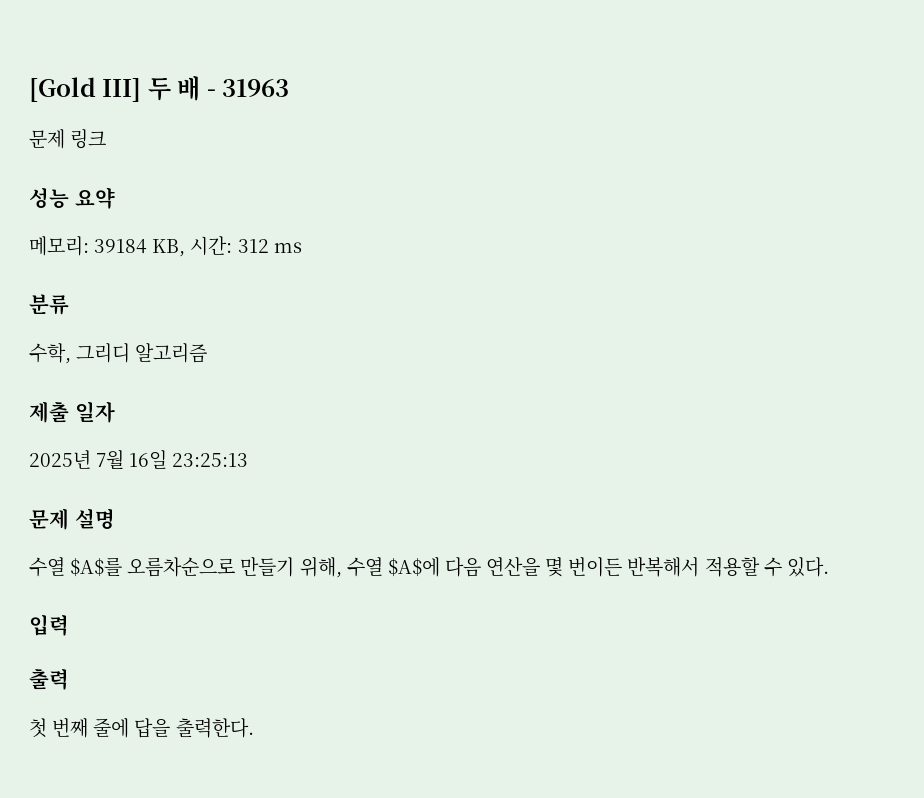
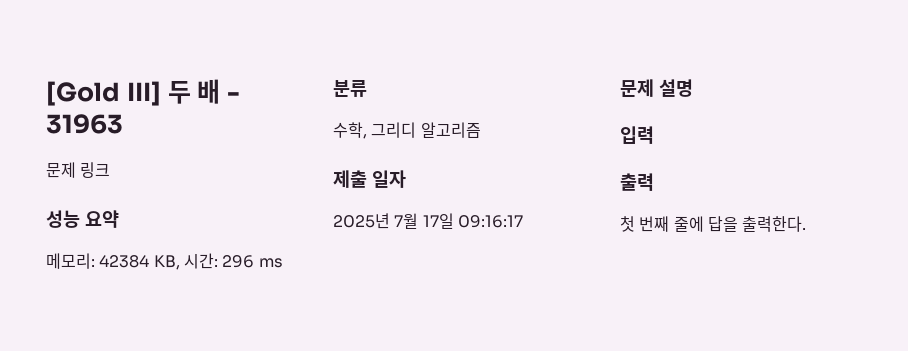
[94,239,148,254] 39184 -> [99,255,150,268] 42384
[237,239,269,253] 312 -> [222,255,255,268] 296
[129,450,249,469] 16일 23:25:13 -> [422,213,523,229] 17일 09:16:17
[29,557,829,578] // 수열 $A$를 오름차순으로 만들기 위해, 수열 $A$에 다음 연산을 몇 번이든 반복해서 적용할 수 있다. -> (693, 88) none

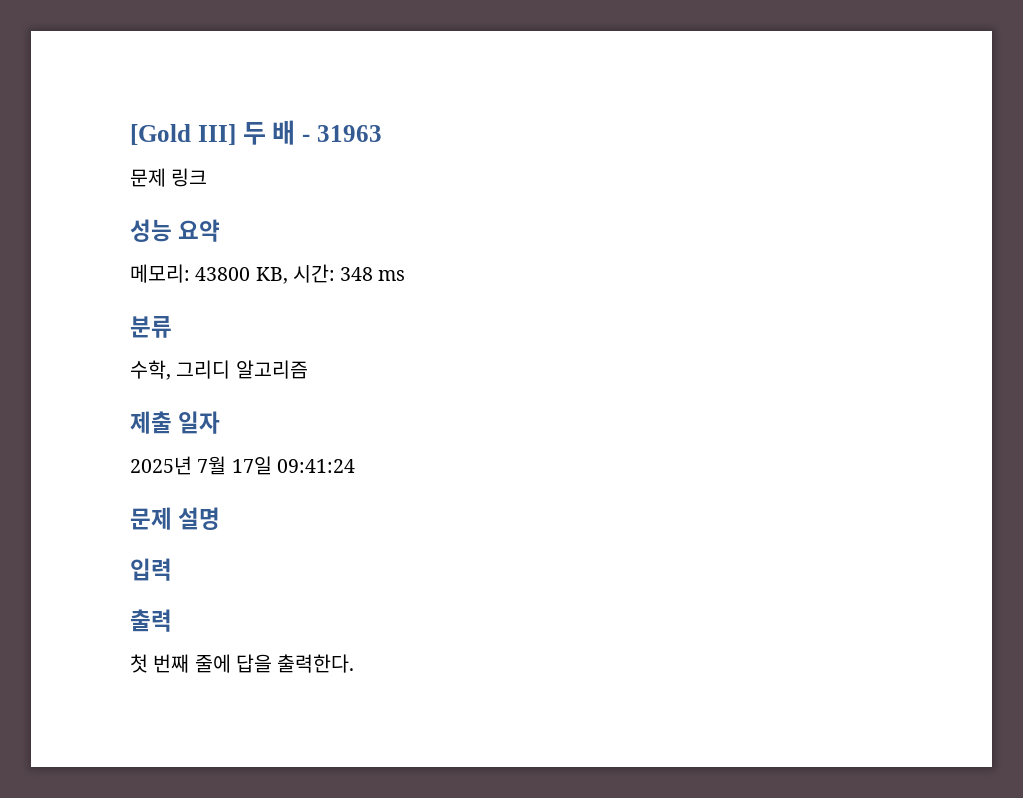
[99,255,150,268] 42384 -> [195,267,251,281] 43800
[222,255,255,268] 296 -> [340,267,374,281] 348
[457,215,523,228] 09:16:17 -> [276,459,355,473] 09:41:24

